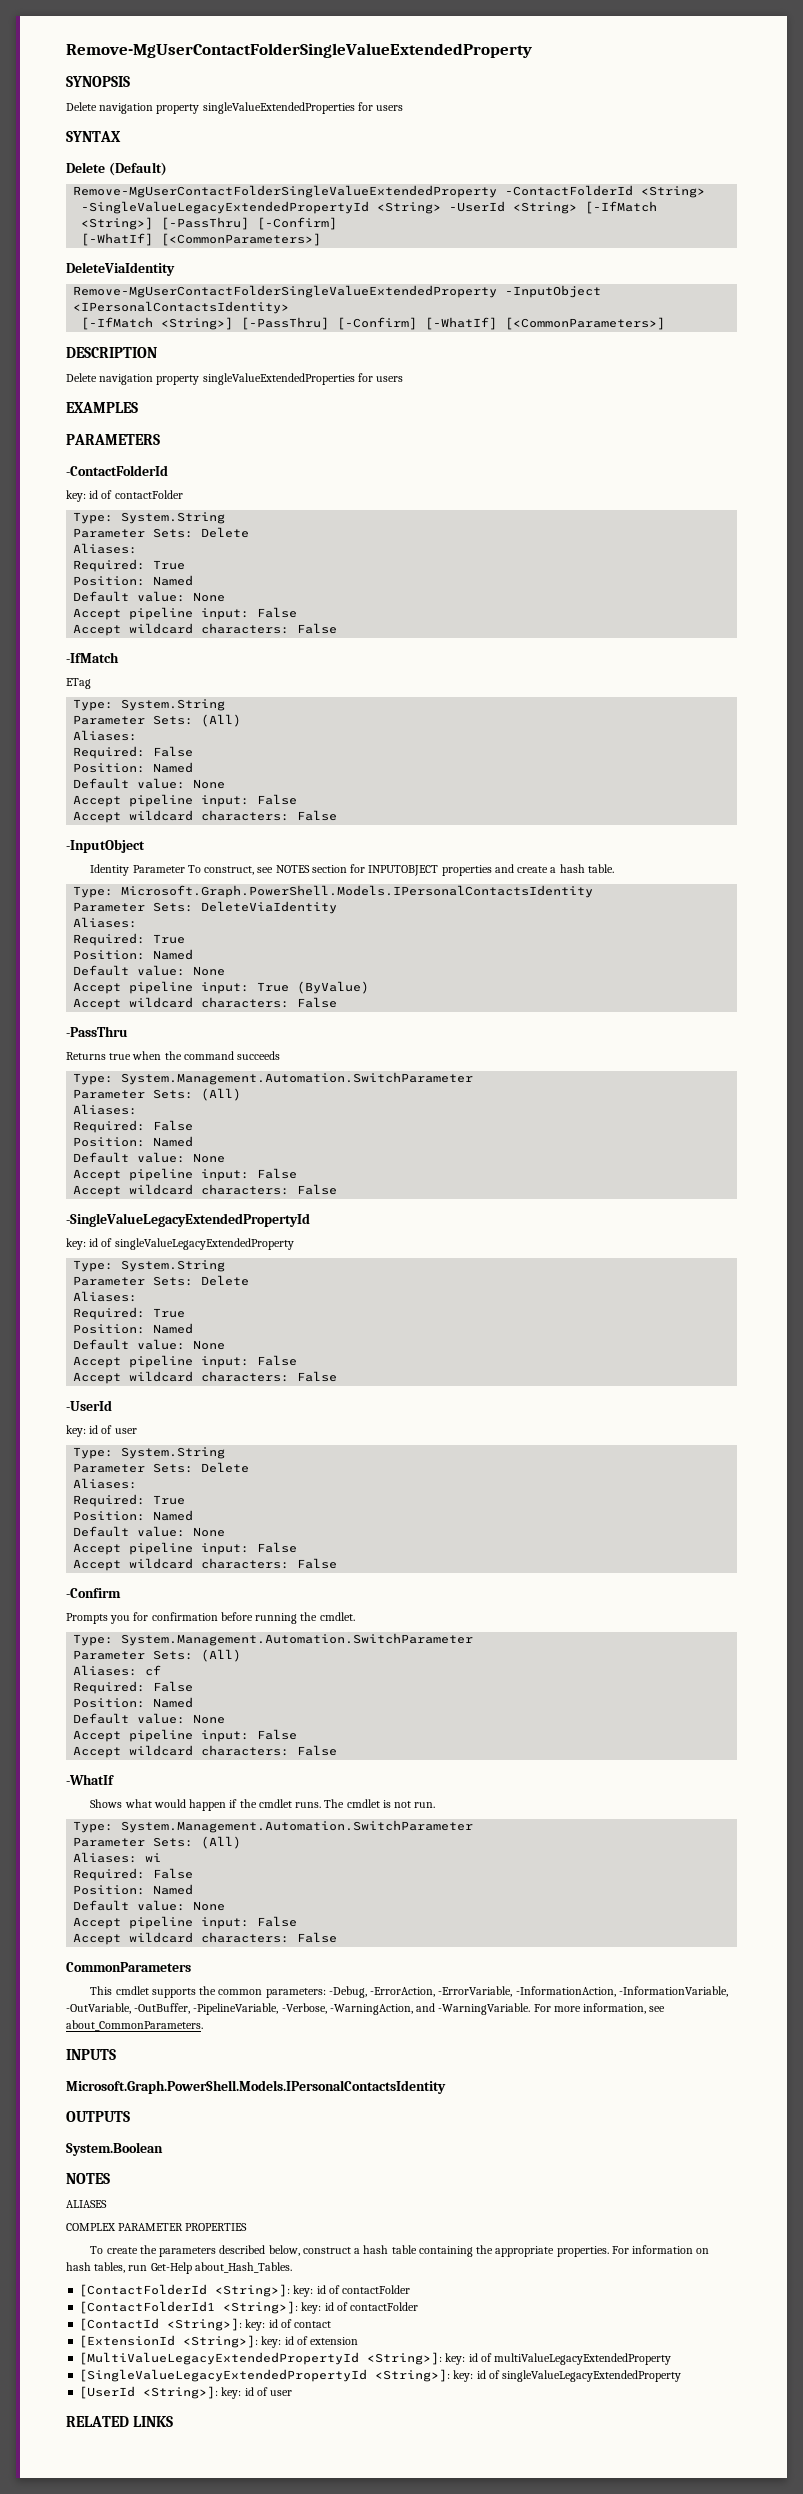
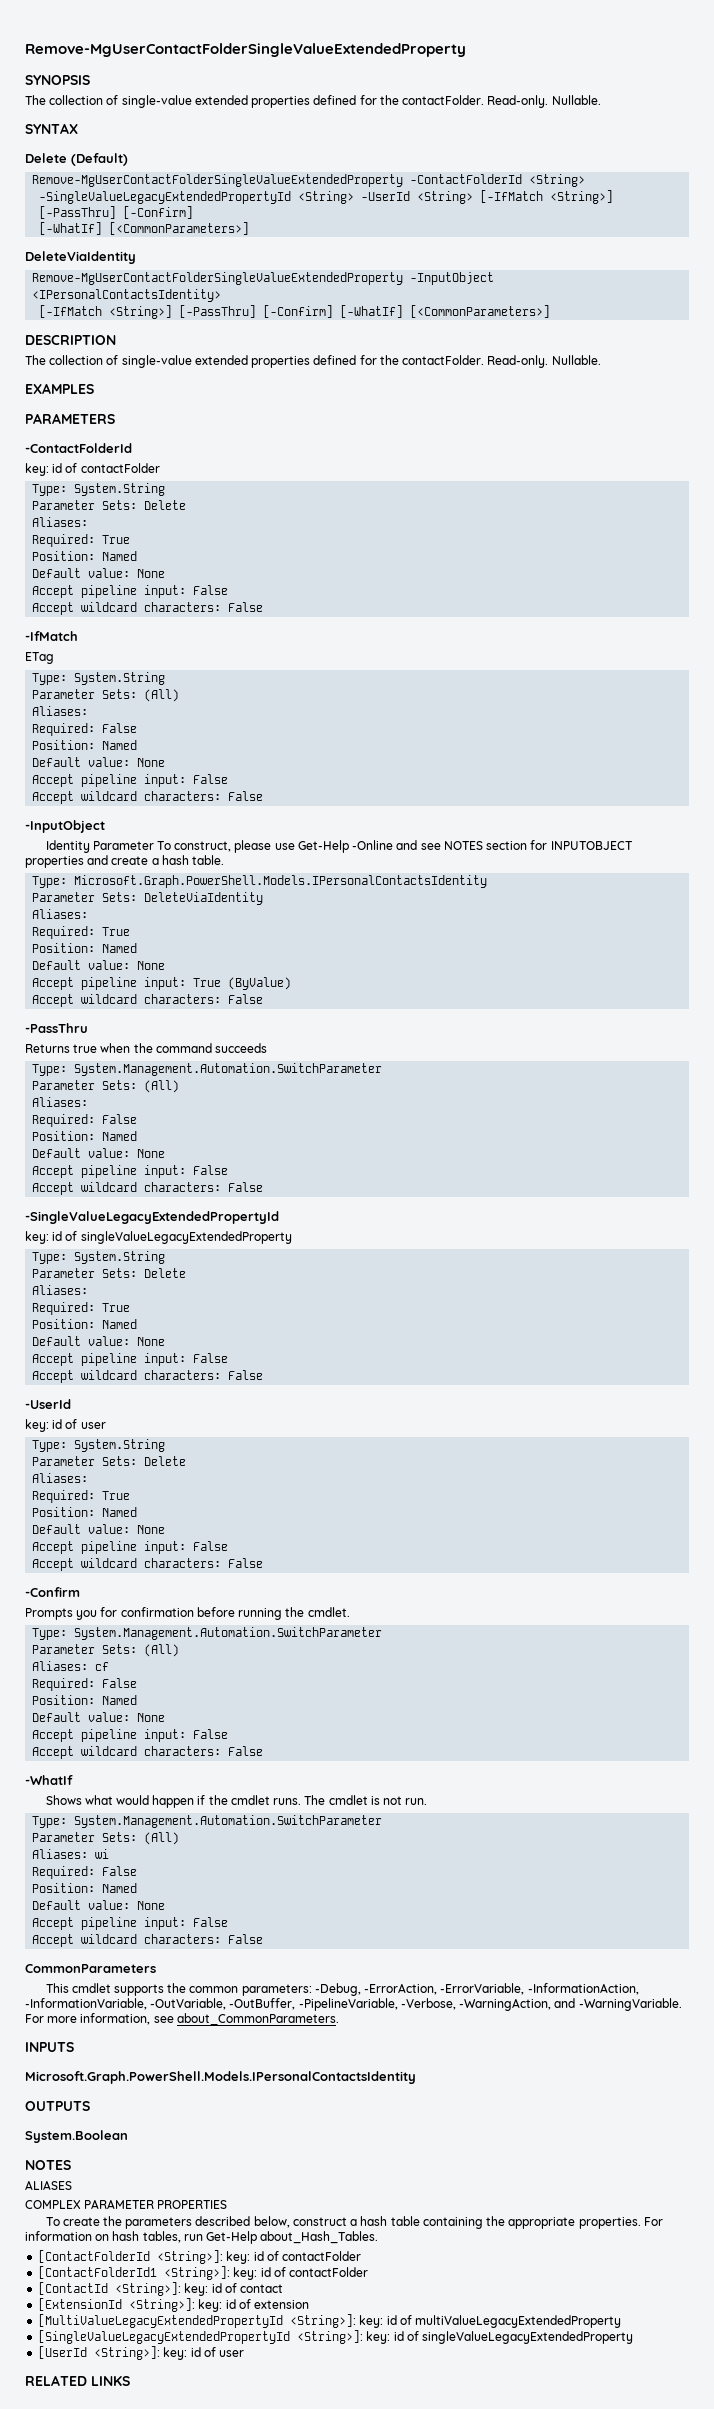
[66,102,404,114] Delete navigation property singleValueExtendedProperties for users -> [25,95,601,108] The collection of single-value extended properties defined for the contactFolder. Read-only. Nullable.
[66,373,404,385] Delete navigation property singleValueExtendedProperties for users -> [25,355,601,368] The collection of single-value extended properties defined for the contactFolder. Read-only. Nullable.
(255, 870) none -> [234,840,418,853] please use Get-Help -Online and

